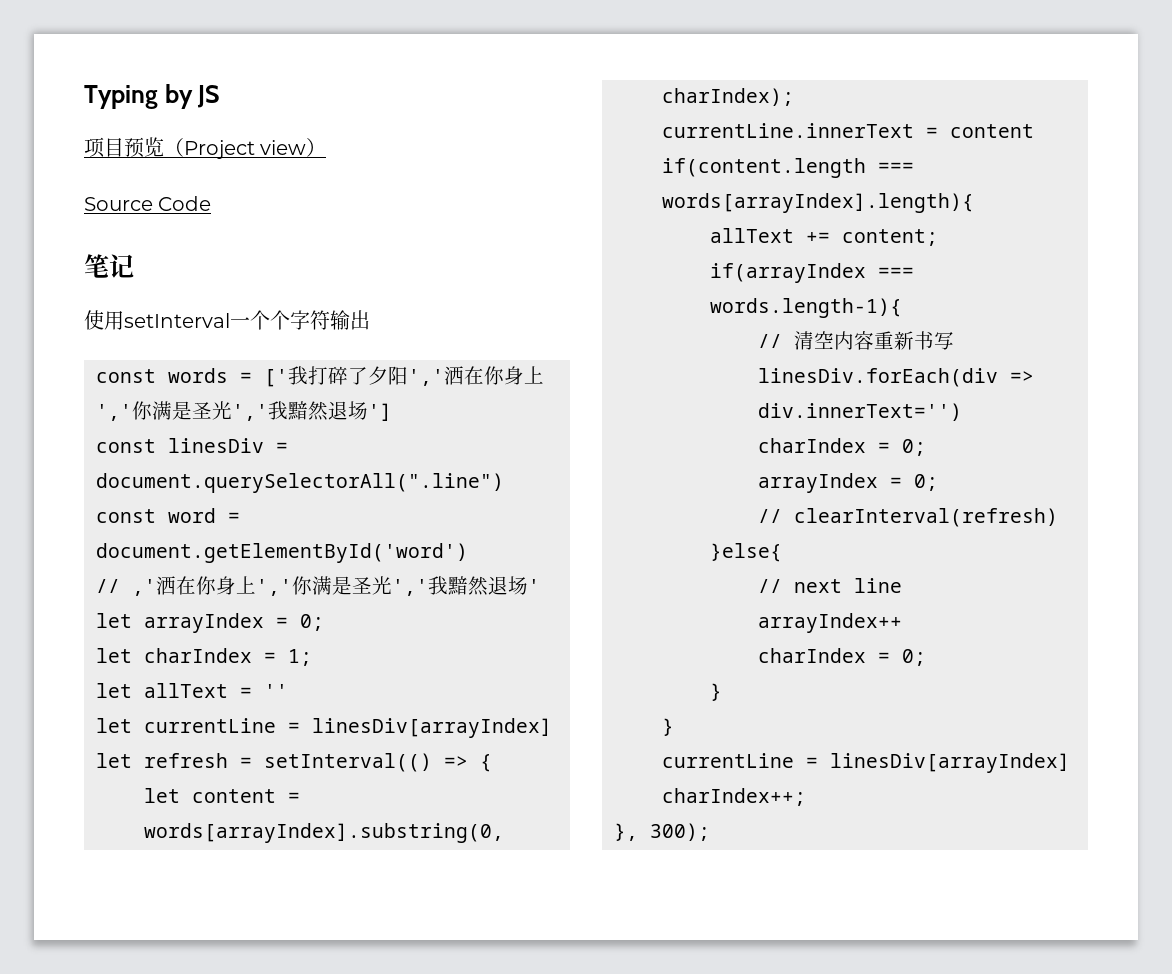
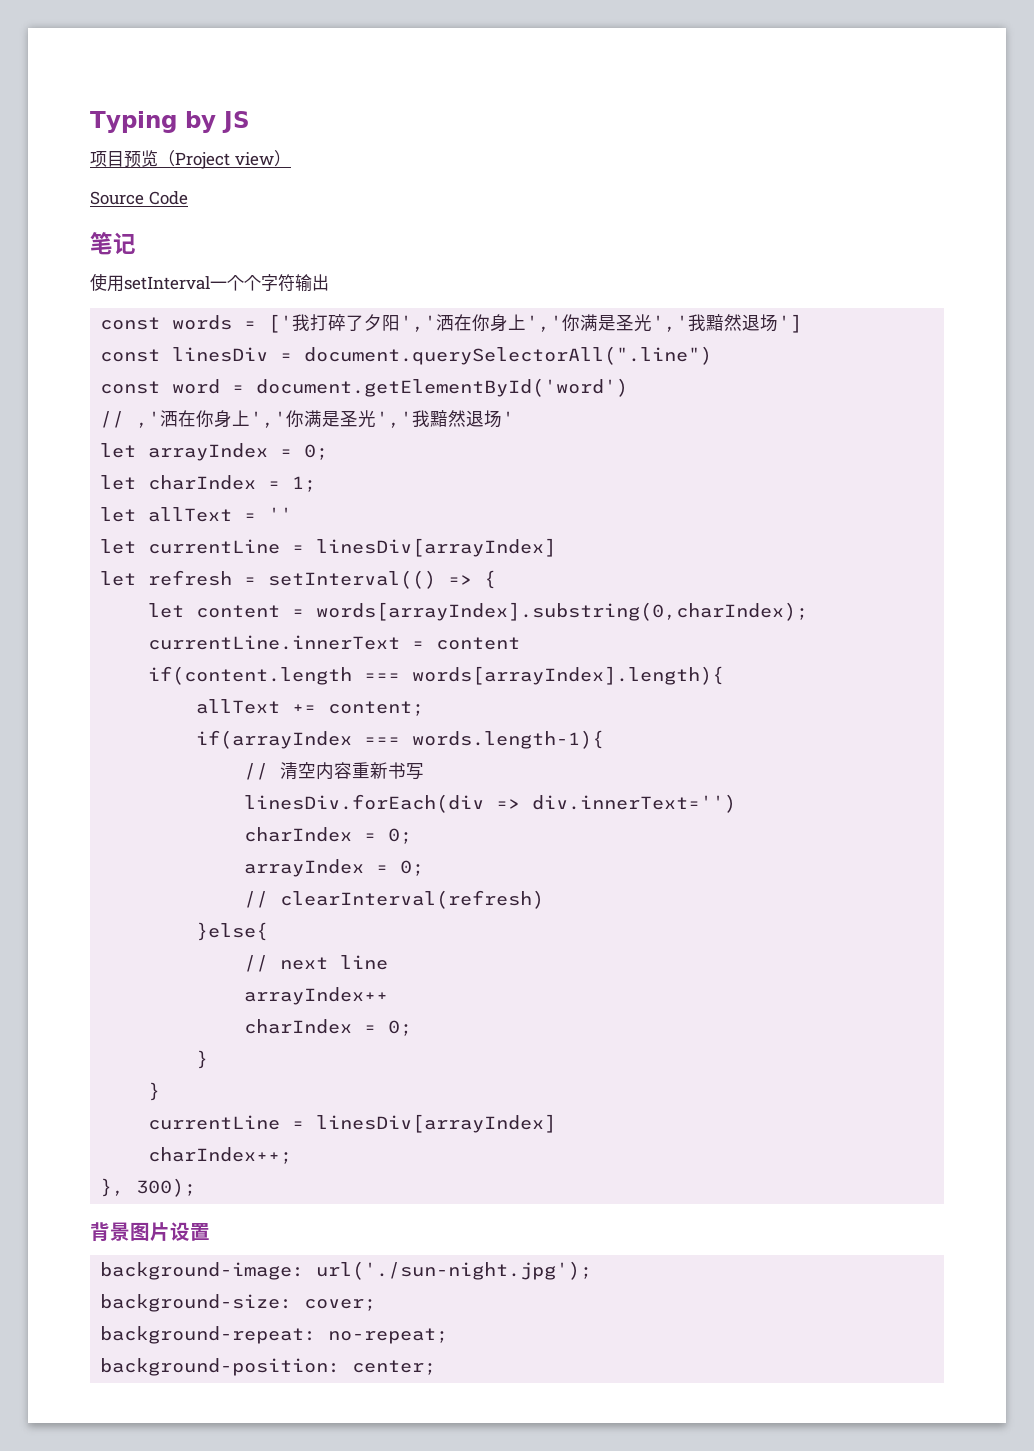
(710, 832) none -> [90,1222,210,1242] [100,1261,593,1280] [100,1294,377,1312] [100,1326,449,1344] [100,1358,437,1376] // 背景图片设置 // background-image: url('./sun-night.jpg'); // background-size: cover; // background-repeat: no-repeat; // background-position: center;

